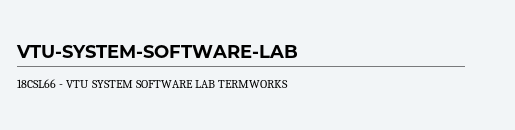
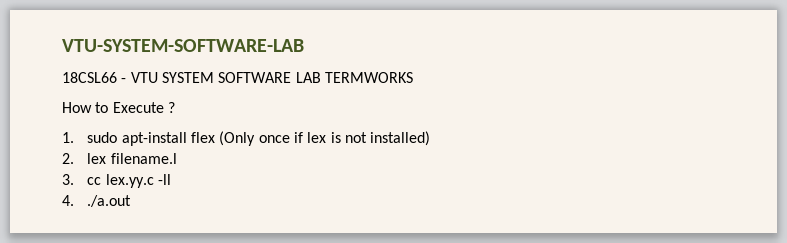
(289, 84) none -> [62,102,175,113] [62,131,431,146] [62,153,177,164] [62,174,171,188] [62,195,132,207] // How to Execute ? // 1. sudo apt-install flex (Only once if lex is not installed) // 2. lex filename.l // 3. cc lex.yy.c -ll // 4. ./a.out

